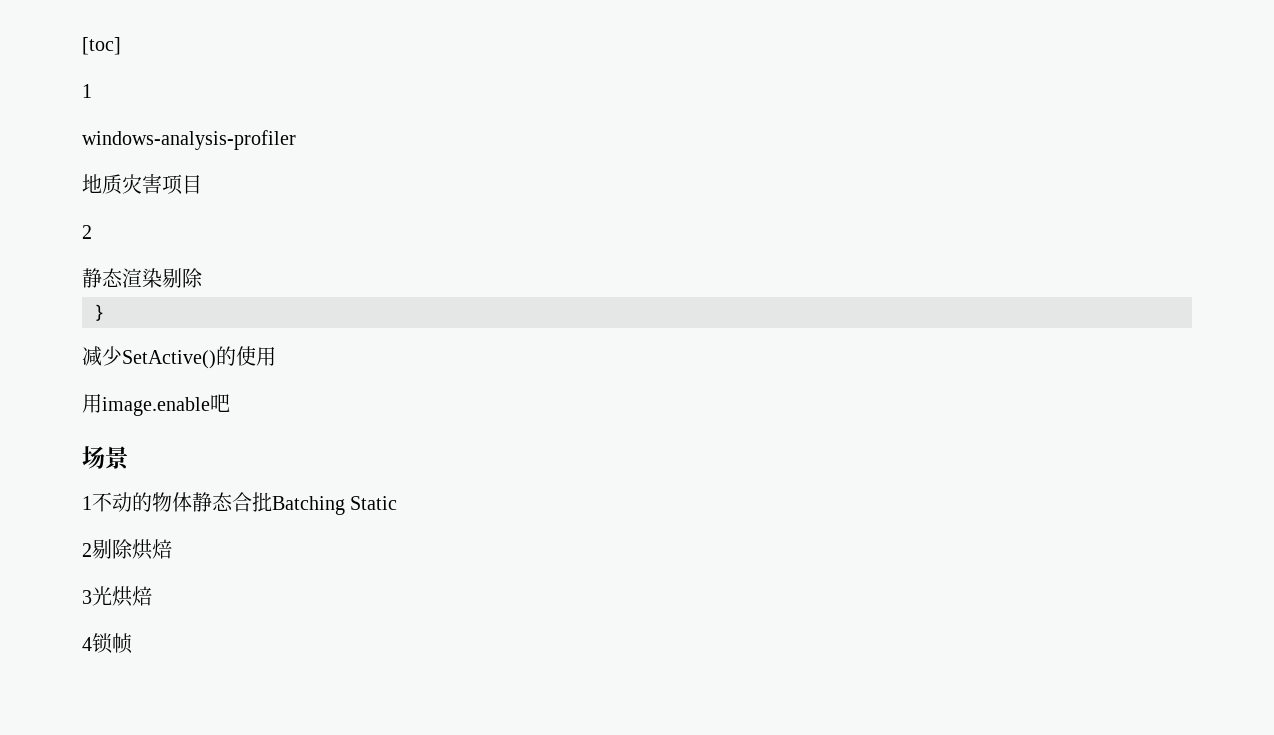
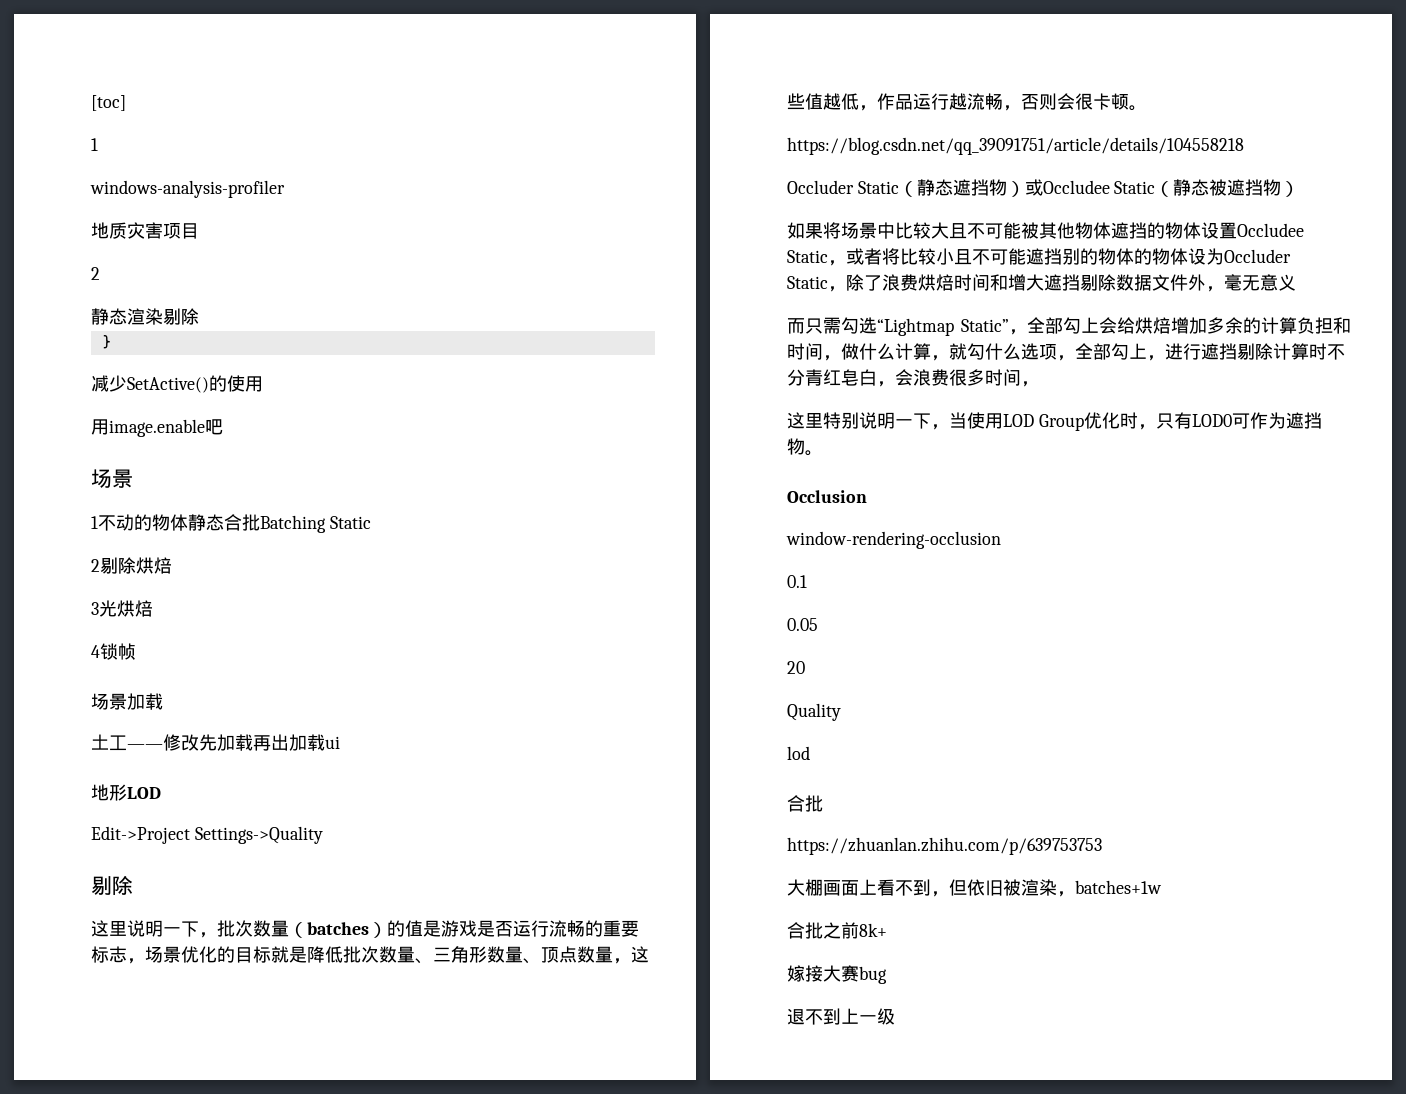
(133, 643) none -> [91,693,163,710] [91,734,340,751] [91,784,161,801] [91,826,323,844] [91,875,133,895] [91,920,639,938] [91,946,649,964] [787,93,1147,111] [787,137,1244,155] [787,179,1300,197] [787,222,1304,239] [787,248,1291,266] [787,274,1296,292] [787,317,1351,336] [787,343,1345,361] [787,369,1039,387] [787,412,1322,431] [787,438,823,456] [787,490,867,503] [786,531,1001,549] [787,575,807,588] [787,618,818,631] [787,661,805,674] [787,703,841,721] [787,746,810,760] [787,795,823,812] [787,837,1102,855] [787,879,1162,897] [787,922,887,939] [787,965,887,984] [787,1008,895,1025] // 场景加载 // 土工——修改先加载再出加载ui // 地形LOD // Edit->Project Settings->Quality // 剔除 // 这里说明一下，批次数量（batches）的值是游戏是否运行流畅的重要标志，场景优化的目标就是降低批次数量、三角形数量、顶点数量，这些值越低，作品运行越流畅，否则会很卡顿。 // https://blog.csdn.net/qq_39091751/article/details/104558218 // Occluder Static（静态遮挡物）或Occludee Static（静态被遮挡物） // 如果将场景中比较大且不可能被其他物体遮挡的物体设置Occludee Static，或者将比较小且不可能遮挡别的物体的物体设为Occluder Static，除了浪费烘焙时间和增大遮挡剔除数据文件外，毫无意义 // 而只需勾选“Lightmap Static”，全部勾上会给烘焙增加多余的计算负担和时间，做什么计算，就勾什么选项，全部勾上，进行遮挡剔除计算时不分青红皂白，会浪费很多时间， // 这里特别说明一下，当使用LOD Group优化时，只有LOD0可作为遮挡物。 // Occlusion // window-rendering-occlusion // 0.1 // 0.05 // 20 // Quality // lod // 合批 // https://zhuanlan.zhihu.com/p/639753753 // 大棚画面上看不到，但依旧被渲染，batches+1w // 合批之前8k+ // 嫁接大赛bug // 退不到上一级

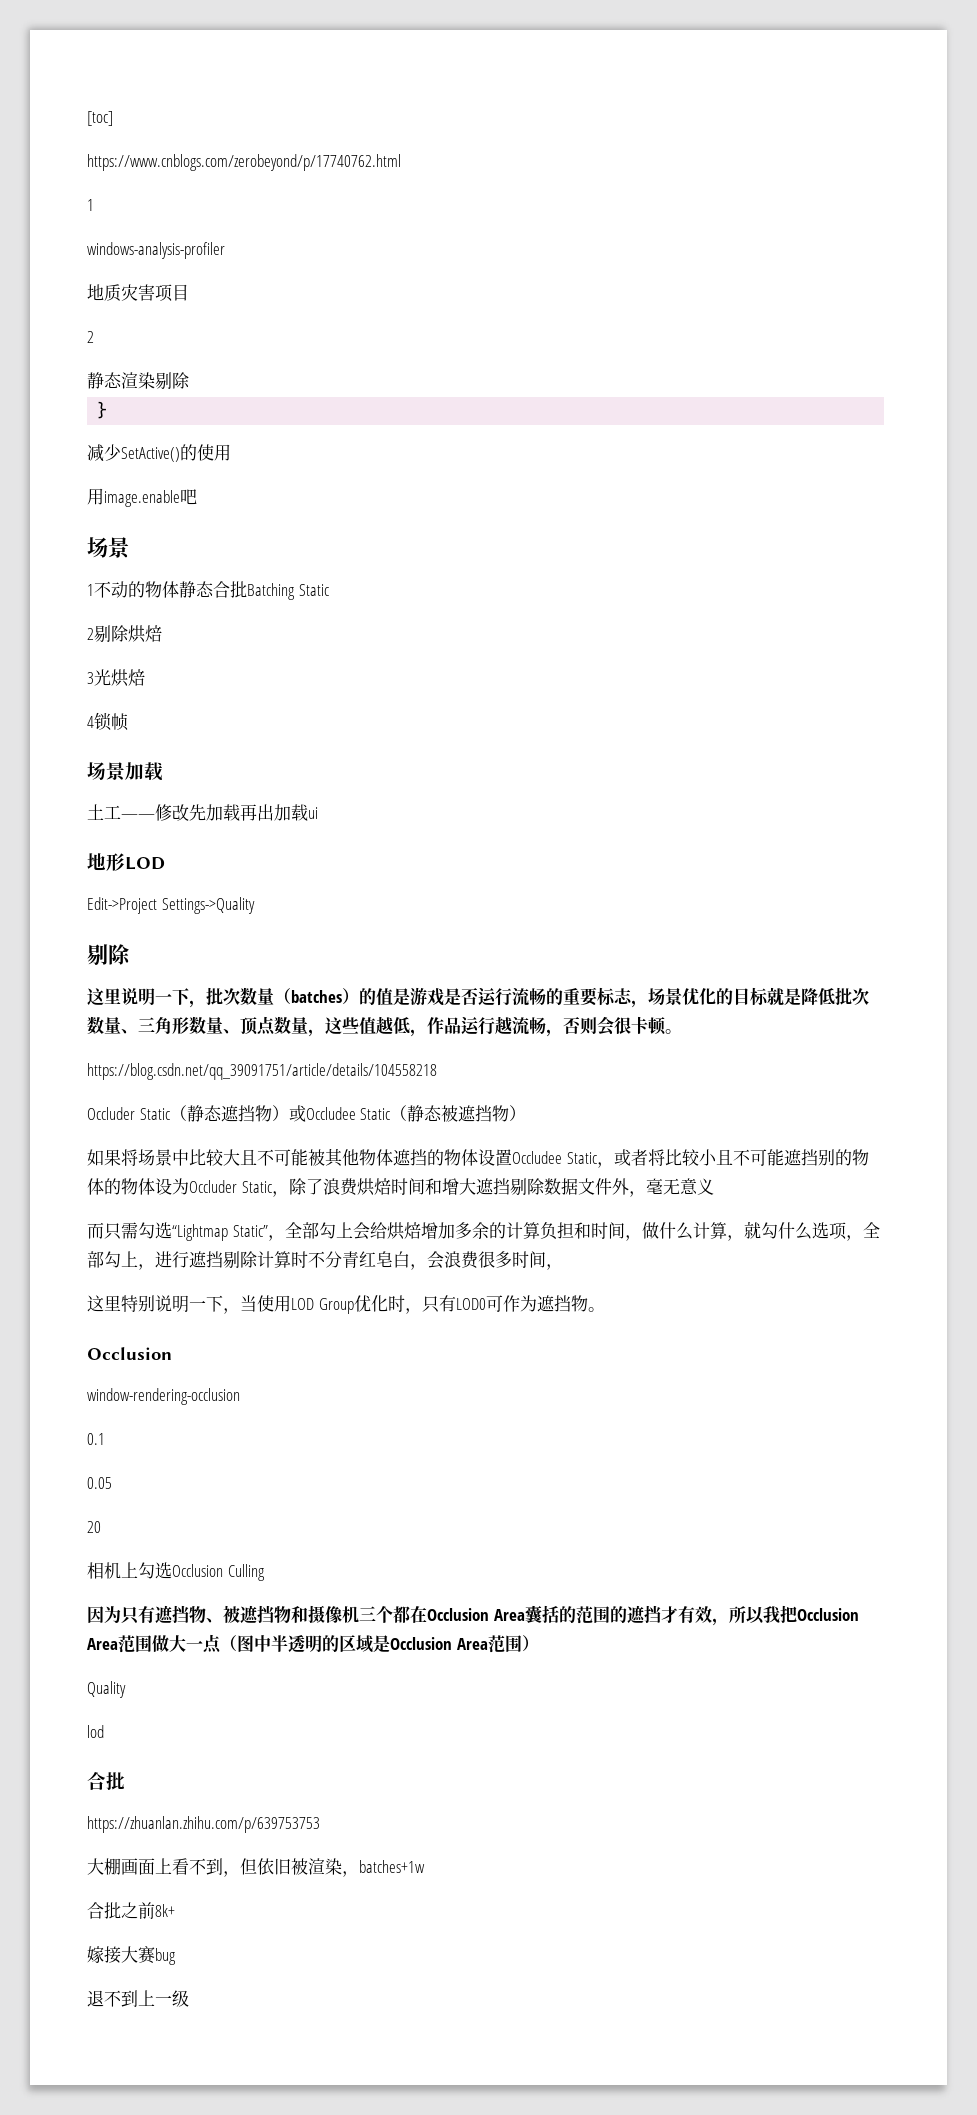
(126, 103) none -> [87,154,401,171] // https://www.cnblogs.com/zerobeyond/p/17740762.html
(805, 667) none -> [87,1562,265,1581] [87,1605,859,1626] [87,1634,539,1654] // 相机上勾选Occlusion Culling // 因为只有遮挡物、被遮挡物和摄像机三个都在Occlusion Area囊括的范围的遮挡才有效，所以我把Occlusion Area范围做大一点（图中半透明的区域是Occlusion Area范围）

